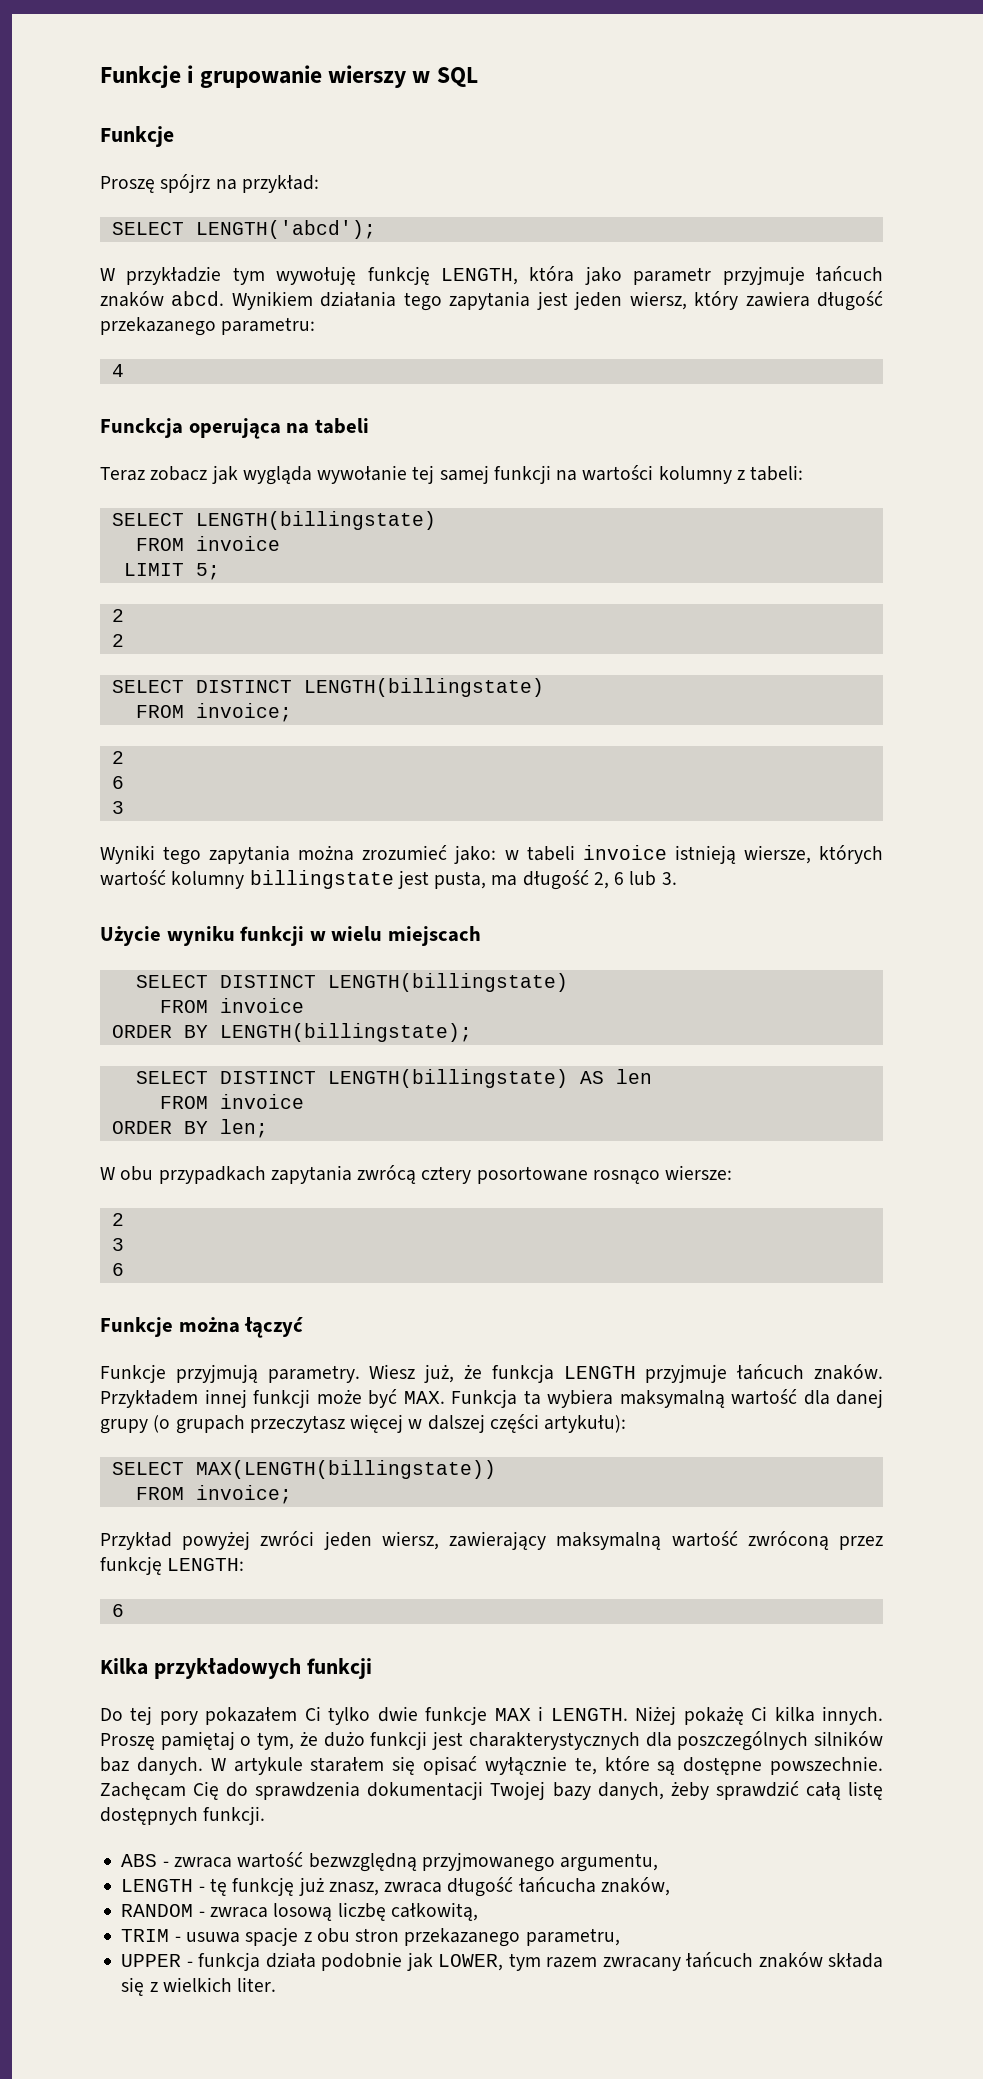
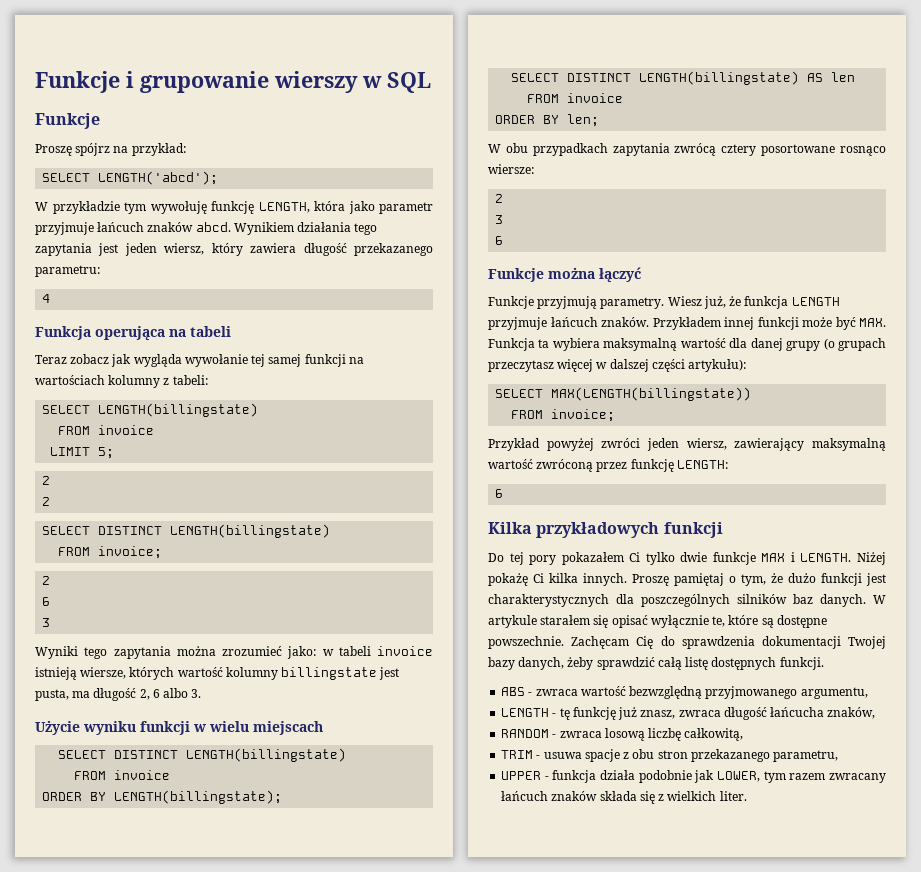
[100,418,183,438] Funckcja -> [35,326,91,340] Funkcja
[582,465,654,481] wartości -> [35,375,105,385] wartościach
[629,871,657,886] lub -> [163,688,189,698] albo

